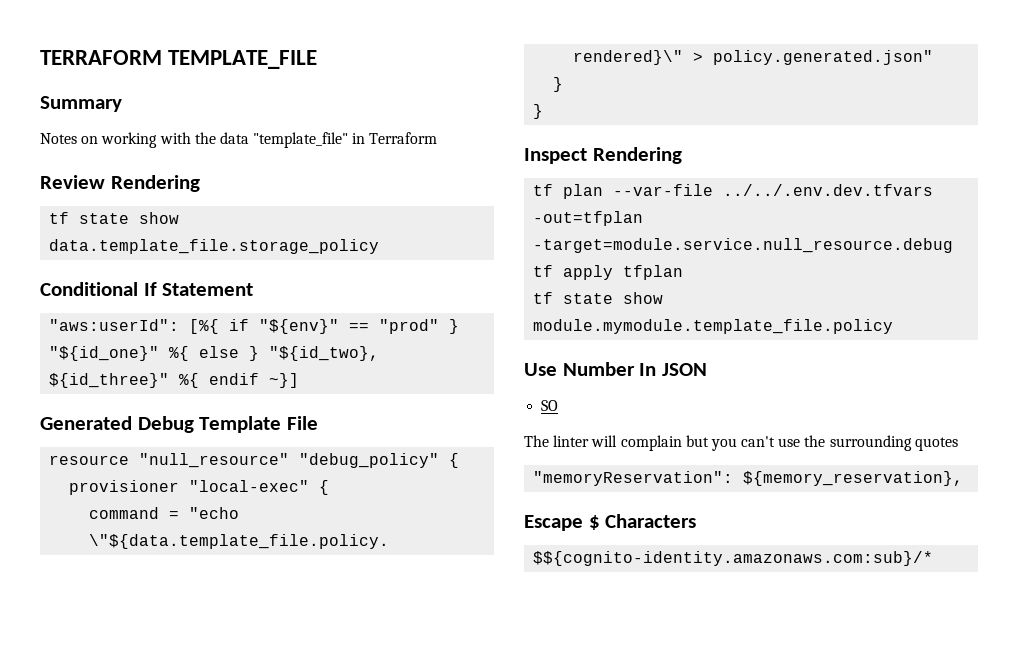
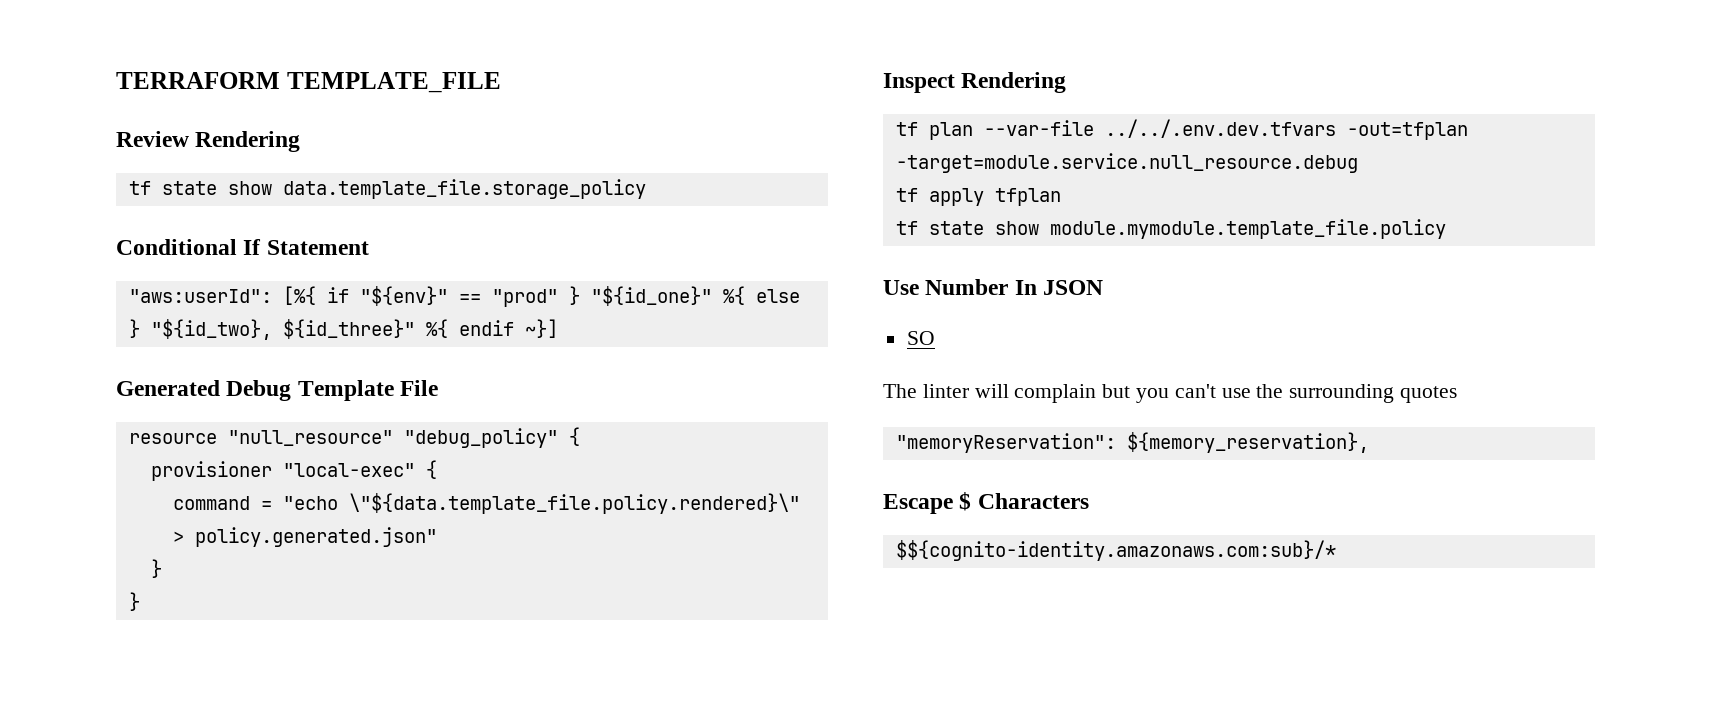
[40,96,122,112] [40,132,438,148] // Summary // Notes on working with the data "template_file" in Terraform -> (501, 82) none

